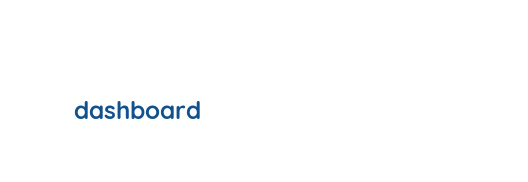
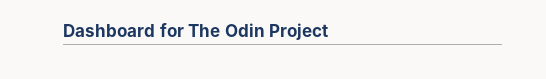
[74,101,201,119] dashboard -> [63,23,329,40] Dashboard for The Odin Project

